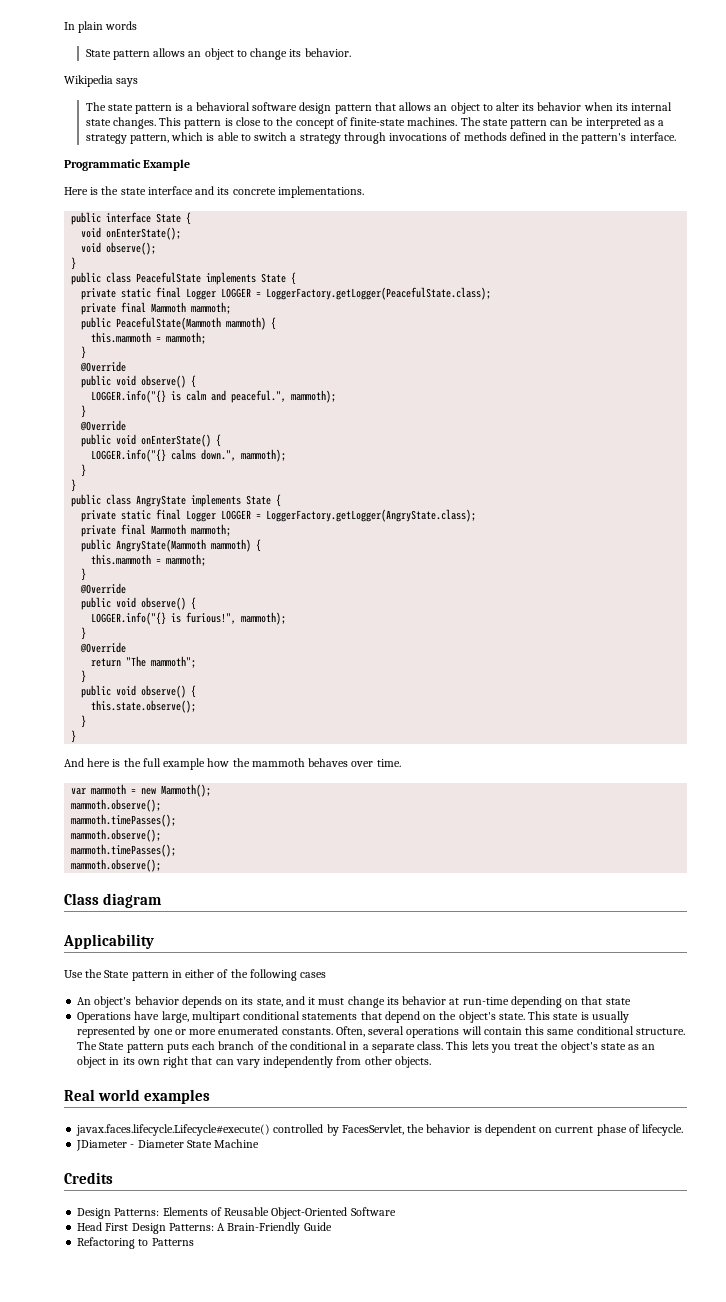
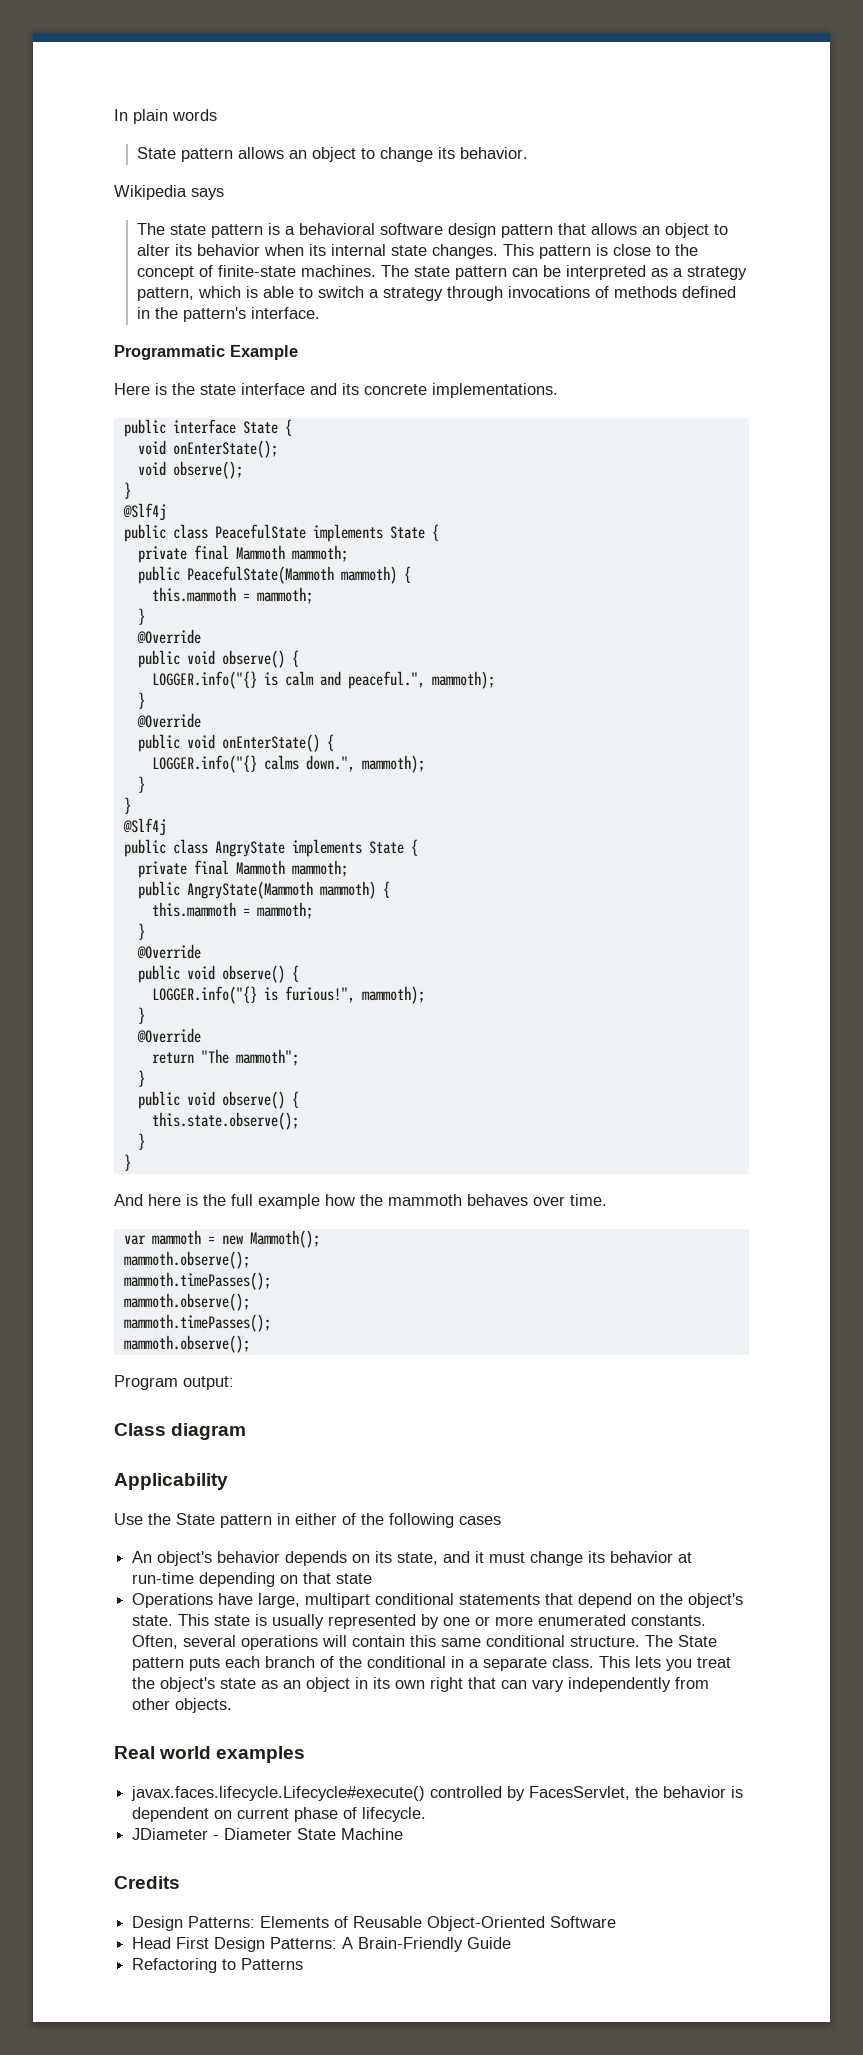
(77, 263) none -> [122,503,166,521] // @Slf4j
[81,287,492,300] // private static final Logger LOGGER = LoggerFactory.getLogger(PeacefulState.class); -> (439, 532) none
(77, 485) none -> [122,818,166,836] // @Slf4j
[81,509,477,522] // private static final Logger LOGGER = LoggerFactory.getLogger(AngryState.class); -> (418, 847) none
(162, 865) none -> [114,1375,234,1390] // Program output:

